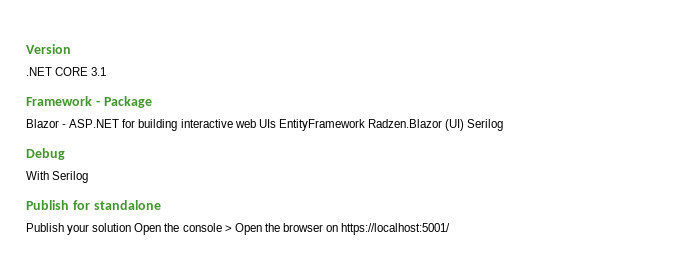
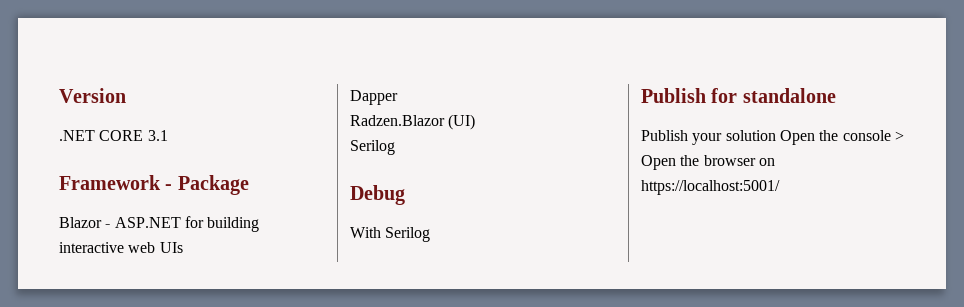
[278,119,365,131] EntityFramework -> [350,90,398,105] // Dapper //
(465, 125) none -> (476, 122) //

